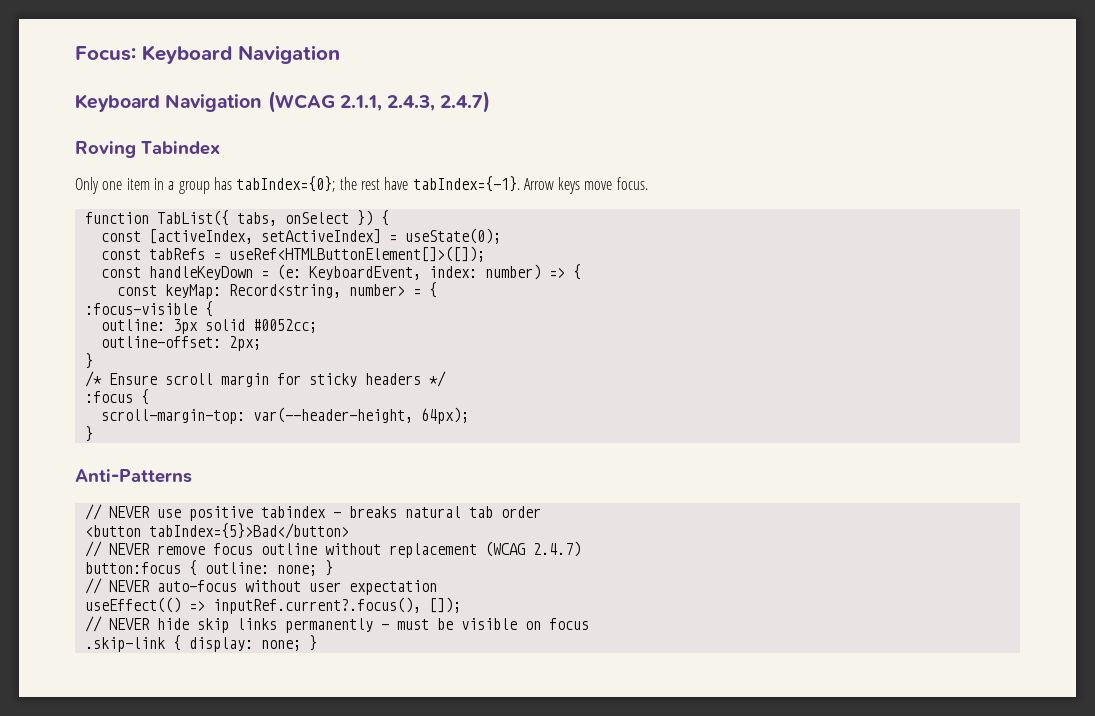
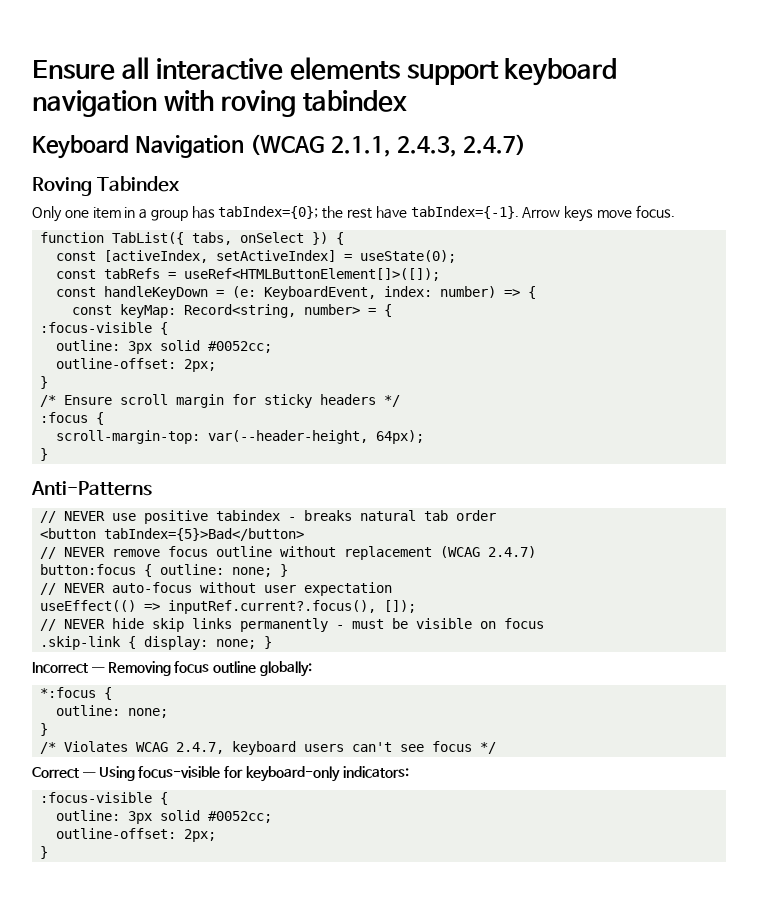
[75,45,340,64] Focus: Keyboard Navigation -> [32,57,618,86] [32,90,407,117] Ensure all interactive elements support keyboard navigation with roving tabindex
(317, 643) none -> [32,661,312,677] [40,687,113,700] [56,705,169,718] [40,723,49,736] [40,741,497,755] [32,766,409,782] [40,792,169,805] [56,810,273,824] [56,828,217,842] [40,846,49,859] // Incorrect — Removing focus outline globally: // *:focus { // outline: none; // } // /* Violates WCAG 2.4.7, keyboard users can't see focus */ // Correct — Using focus-visible for keyboard-only indicators: // :focus-visible { // outline: 3px solid #0052cc; // outline-offset: 2px; // }

